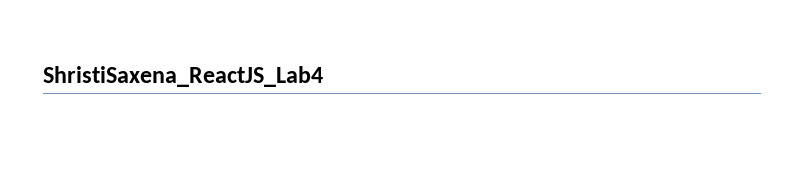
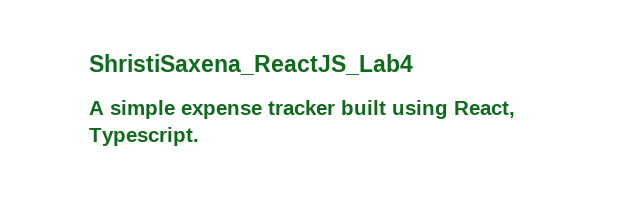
(323, 76) none -> [89,100,515,119] [89,127,199,146] // A simple expense tracker built using React, Typescript.

